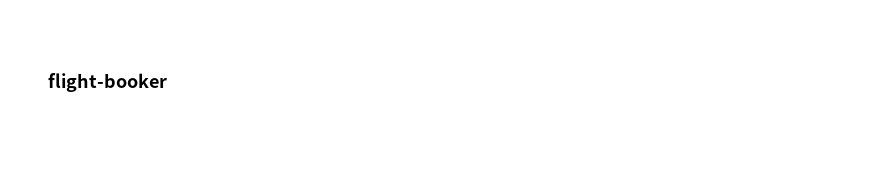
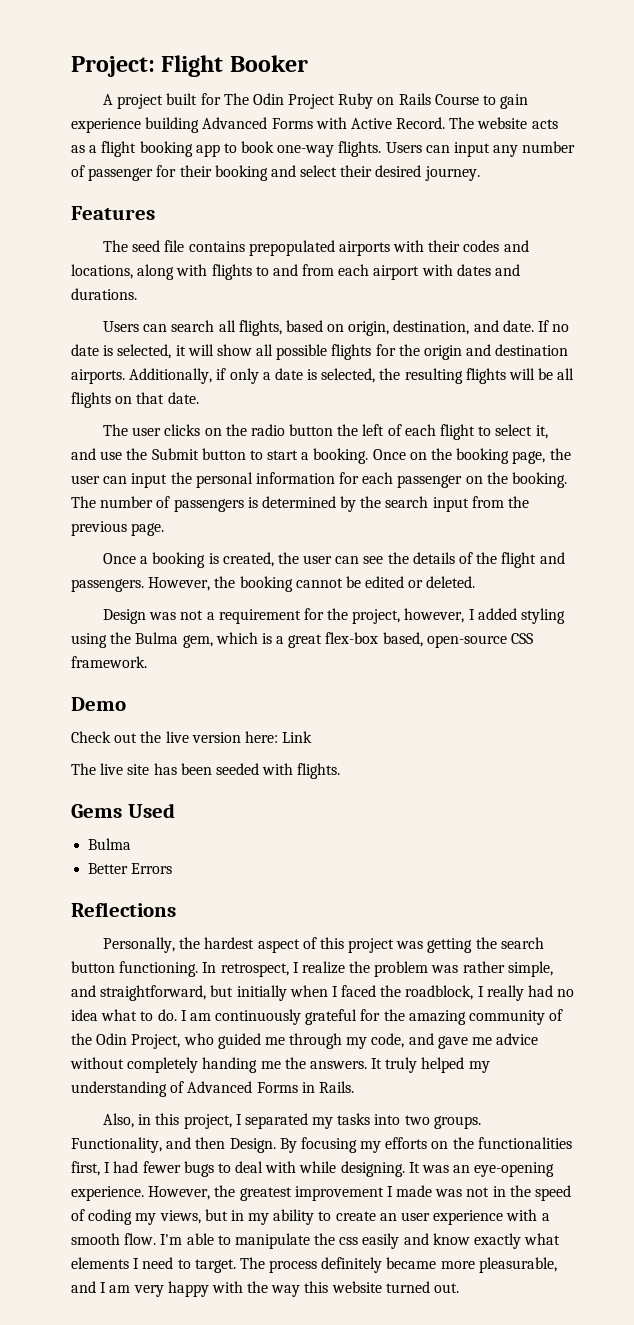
[48,73,167,92] flight-booker -> [71,55,308,77] [102,93,529,109] [71,117,558,133] [71,141,576,157] [71,165,480,181] [71,206,155,220] [102,240,529,256] [71,264,521,280] [71,288,137,300] [102,320,570,336] [71,344,569,360] [71,368,575,384] [71,392,199,408] [102,424,548,440] [71,448,571,464] [71,472,568,488] [71,496,530,512] [71,521,165,536] [102,552,565,568] [71,576,476,592] [102,608,566,624] [71,632,534,648] [71,656,147,668] [71,697,126,711] [71,731,313,743] [71,763,341,779] [71,803,175,818] [88,838,132,850] [88,863,173,874] [71,902,176,917] [102,937,544,953] [71,961,553,977] [71,985,575,1001] [71,1009,564,1025] [71,1033,539,1049] [70,1057,490,1073] [71,1081,354,1097] [102,1113,481,1129] [71,1137,572,1153] [71,1161,555,1177] [71,1185,572,1201] [71,1209,550,1225] [71,1233,561,1249] [71,1257,557,1273] [71,1281,460,1297] Project: Flight Booker // A project built for The Odin Project Ruby on Rails Course to gain experience building Advanced Forms with Active Record. The website acts as a flight booking app to book one-way flights. Users can input any number of passenger for their booking and select their desired journey. // Features // The seed file contains prepopulated airports with their codes and locations, along with flights to and from each airport with dates and durations. // Users can search all flights, based on origin, destination, and date. If no date is selected, it will show all possible flights for the origin and destination airports. Additionally, if only a date is selected, the resulting flights will be all flights on that date. // The user clicks on the radio button the left of each flight to select it, and use the Submit button to start a booking. Once on the booking page, the user can input the personal information for each passenger on the booking. The number of passengers is determined by the search input from the previous page. // Once a booking is created, the user can see the details of the flight and passengers. However, the booking cannot be edited or deleted. // Design was not a requirement for the project, however, I added styling using the Bulma gem, which is a great flex-box based, open-source CSS framework. // Demo // Check out the live version here: Link // The live site has been seeded with flights. // Gems Used // Bulma // Better Errors // Reflections // Personally, the hardest aspect of this project was getting the search button functioning. In retrospect, I realize the problem was rather simple, and straightforward, but initially when I faced the roadblock, I really had no idea what to do. I am continuously grateful for the amazing community of the Odin Project, who guided me through my code, and gave me advice without completely handing me the answers. It truly helped my understanding of Advanced Forms in Rails. // Also, in this project, I separated my tasks into two groups. Functionality, and then Design. By focusing my efforts on the functionalities first, I had fewer bugs to deal with while designing. It was an eye-opening experience. However, the greatest improvement I made was not in the speed of coding my views, but in my ability to create an user experience with a smooth flow. I'm able to manipulate the css easily and know exactly what elements I need to target. The process definitely became more pleasurable, and I am very happy with the way this website turned out.

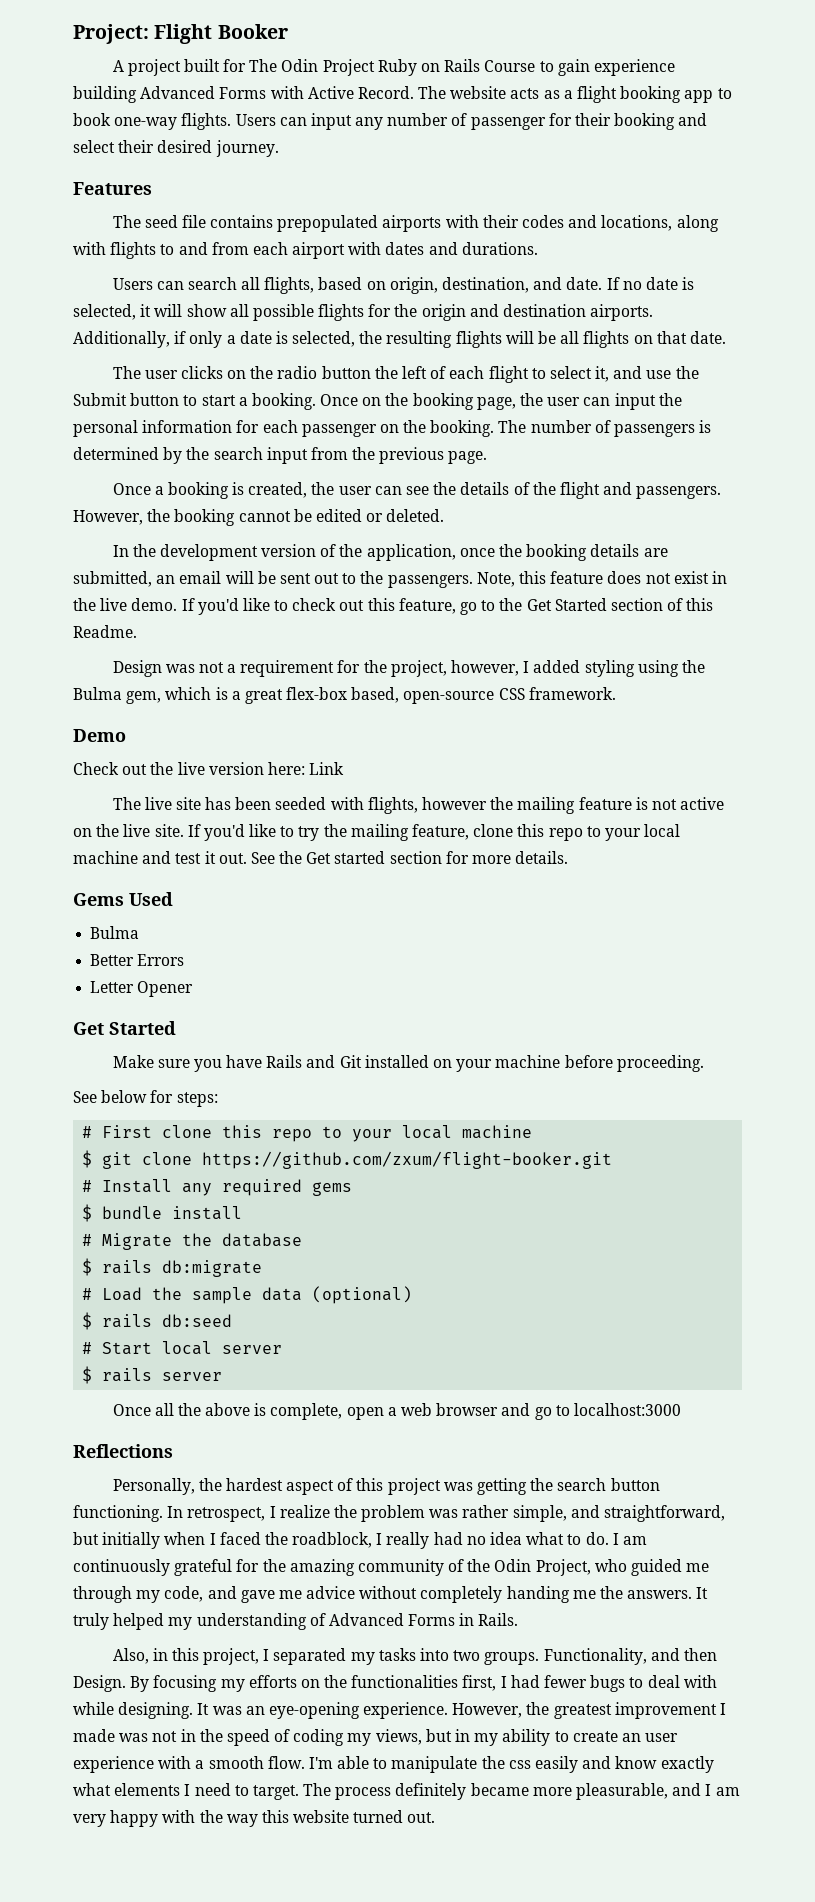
(476, 582) none -> [112,544,668,561] [73,571,727,588] [73,598,714,615] [73,625,137,638] // In the development version of the application, once the booking details are submitted, an email will be sent out to the passengers. Note, this feature does not exist in the live demo. If you'd like to check out this feature, go to the Get Started section of this Readme.
[297,763,341,779] flights. -> [367,797,725,814] [73,824,681,841] [73,851,569,864] flights, however the mailing feature is not active on the live site. If you'd like to try the mailing feature, clone this repo to your local machine and test it out. See the Get started section for more details.
(173, 868) none -> [90,981,194,997] [73,1021,176,1035] [112,1055,704,1072] [73,1090,218,1107] [82,1125,533,1142] [82,1150,613,1169] [82,1179,353,1196] [82,1204,243,1222] [82,1233,303,1250] [82,1258,263,1277] [82,1286,413,1304] [82,1312,233,1330] [82,1341,283,1355] [82,1366,223,1384] [112,1403,681,1420] // Letter Opener // Get Started // Make sure you have Rails and Git installed on your machine before proceeding. // See below for steps: // # First clone this repo to your local machine // $ git clone https://github.com/zxum/flight-booker.git // # Install any required gems // $ bundle install // # Migrate the database // $ rails db:migrate // # Load the sample data (optional) // $ rails db:seed // # Start local server // $ rails server // Once all the above is complete, open a web browser and go to localhost:3000

